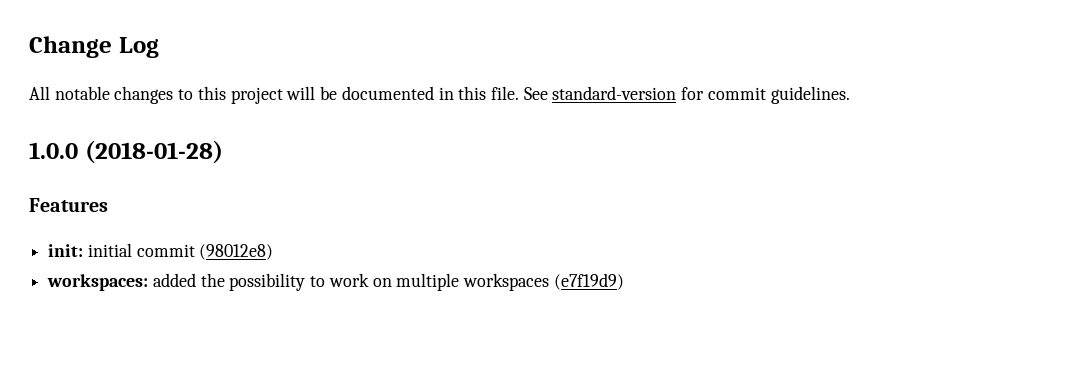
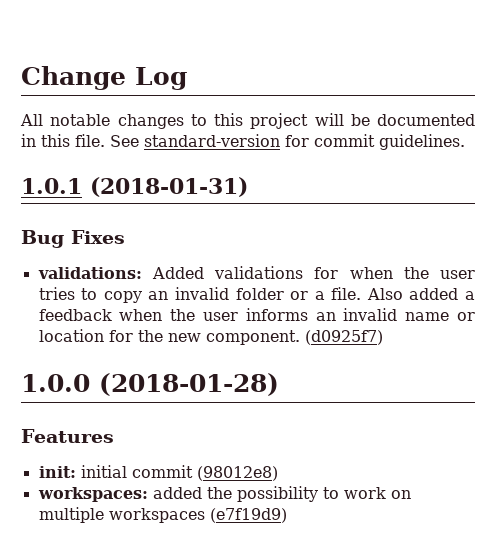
(850, 95) none -> [21,177,248,197] [21,230,125,248] [37,266,475,279] [38,287,475,303] [38,308,476,321] [38,329,383,345] // 1.0.1 (2018-01-31) // Bug Fixes // validations: Added validations for when the user tries to copy an invalid folder or a file. Also added a feedback when the user informs an invalid name or location for the new component. (d0925f7)

